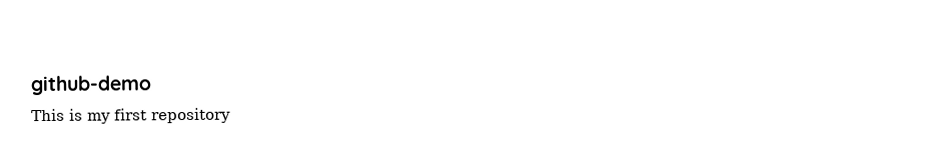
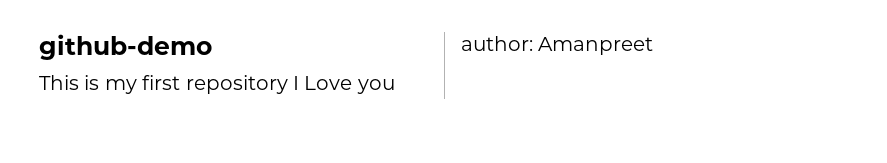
(231, 115) none -> [293,76,395,94] [461,36,654,55] I Love you author: Amanpreet

